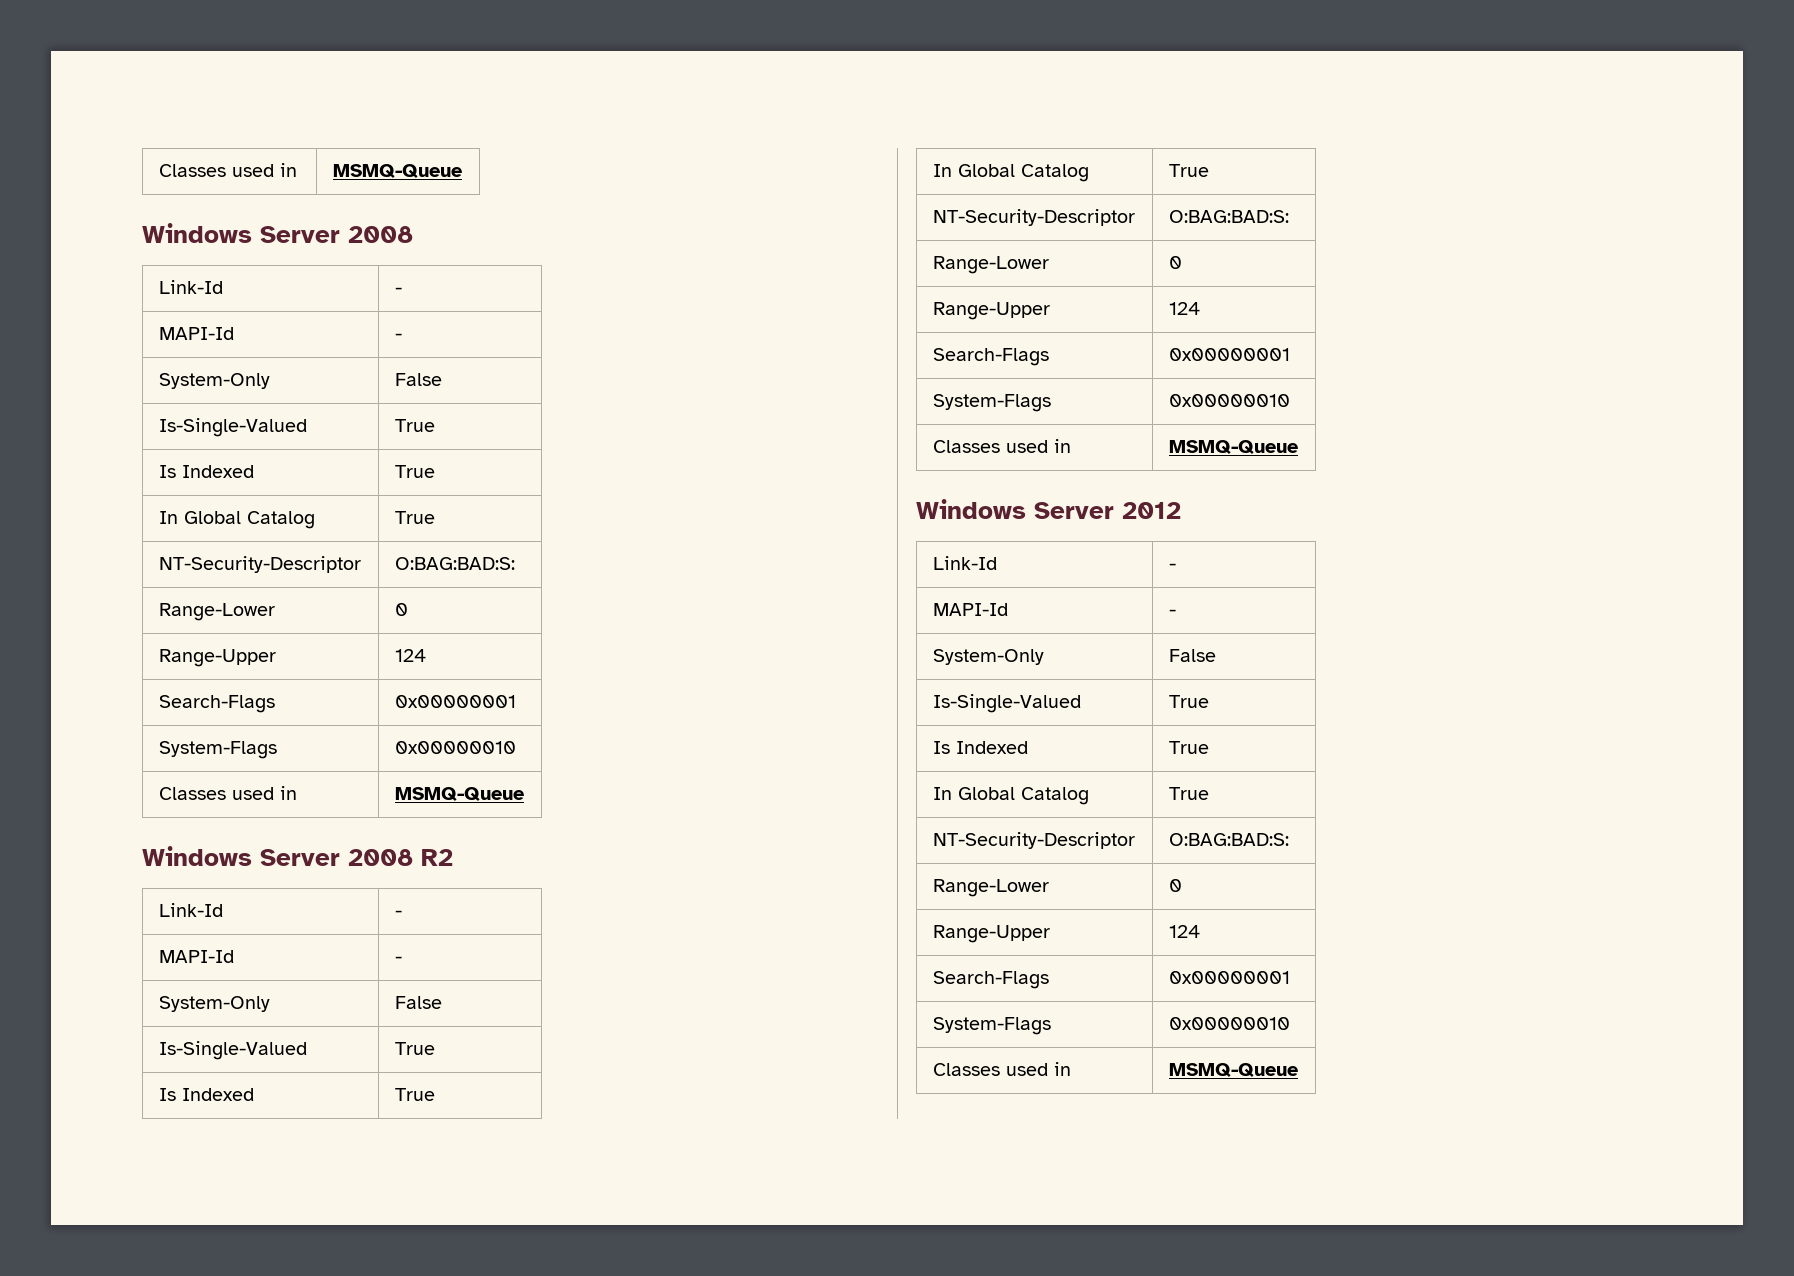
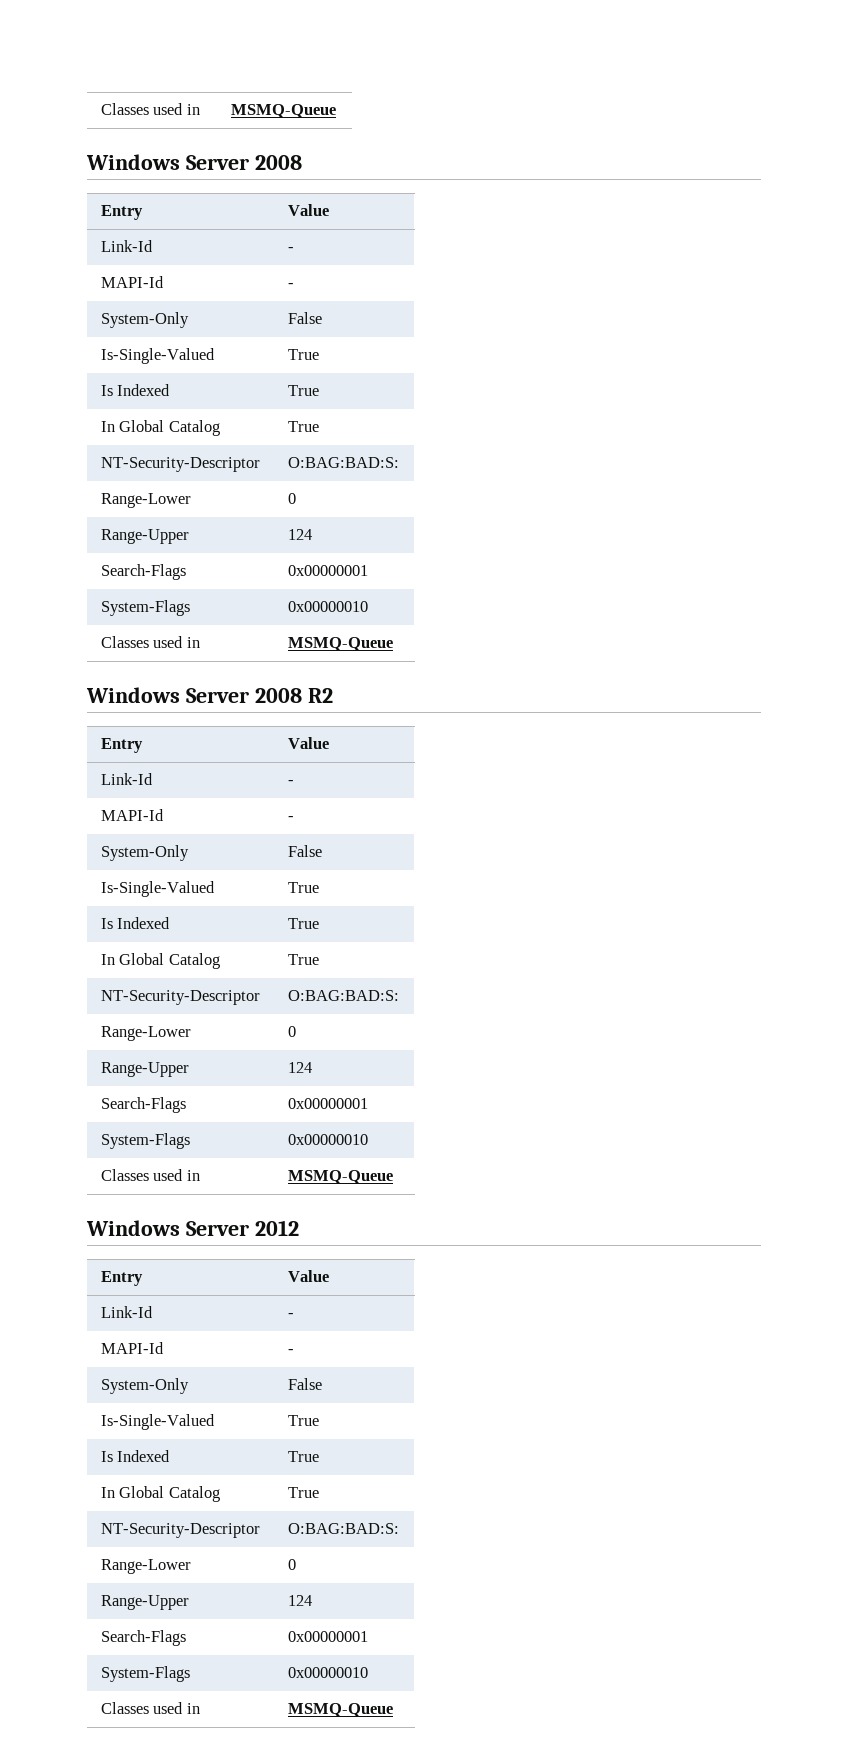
[158,163,297,177] [332,164,462,178] [142,223,413,243] Classes used in | MSMQ-Queue // Windows Server 2008 -> [100,103,200,115] [230,104,336,118] [86,154,302,170] [100,205,143,220] [287,204,329,216] Classes used in | MSMQ-Queue // Windows Server 2008 // Entry | Value
(453, 857) none -> [100,738,143,753] [287,737,329,749] // Entry | Value
(1181, 510) none -> [100,1271,143,1286] [287,1270,329,1282] // Entry | Value

